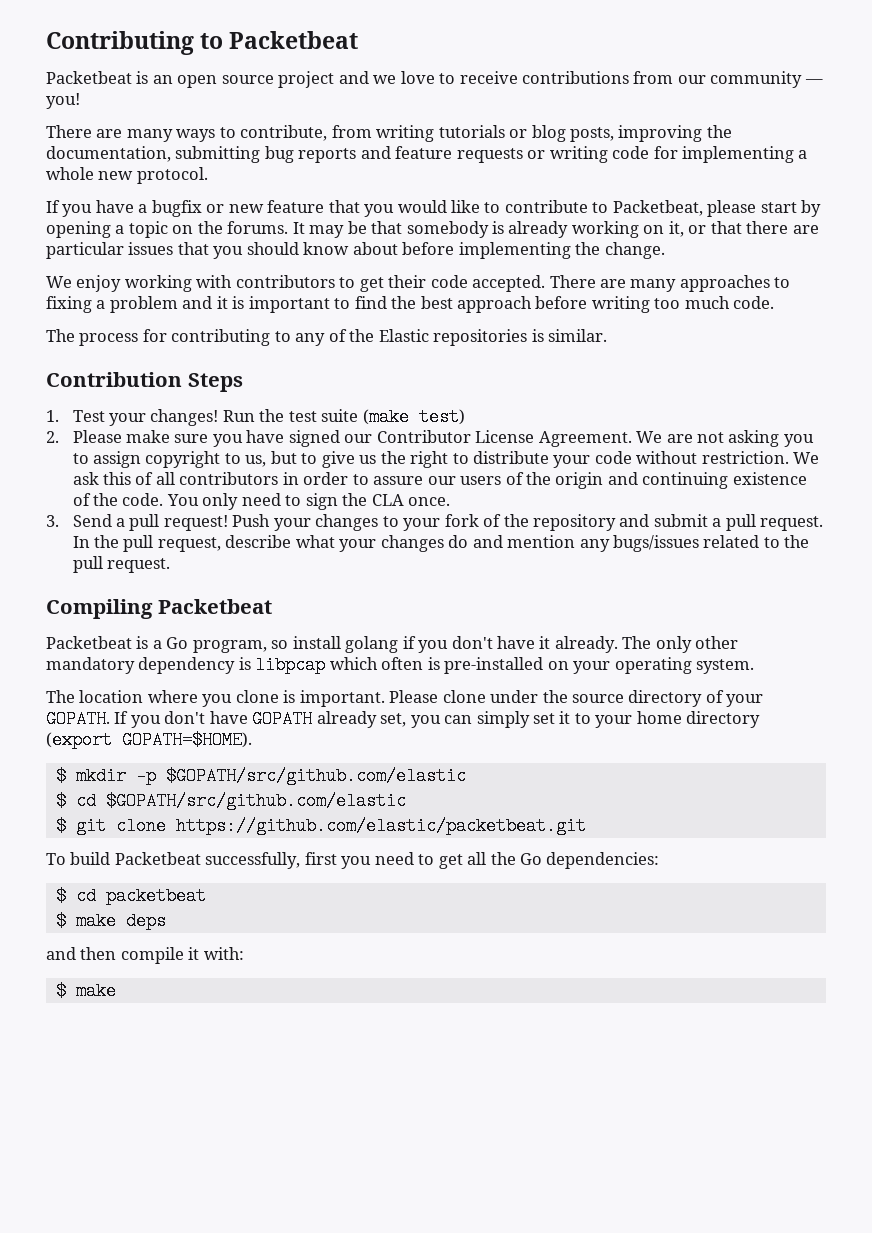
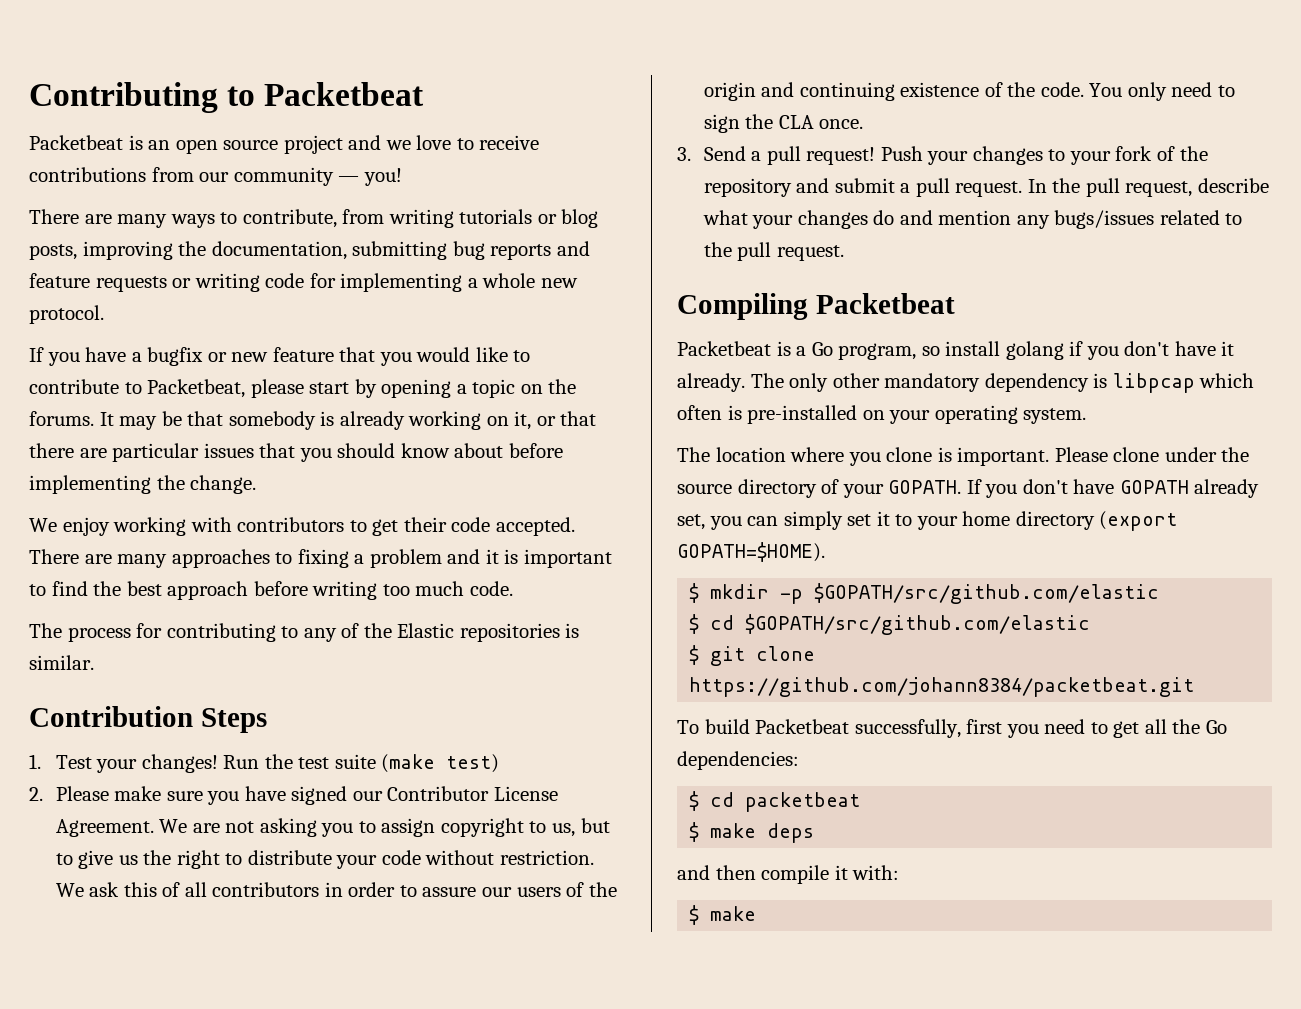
[175,817,586,835] https://github.com/elastic/packetbeat.git -> [689,677,1195,697] https://github.com/johann8384/packetbeat.git

